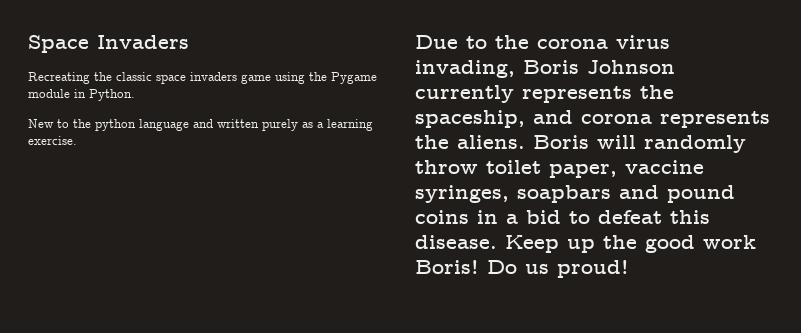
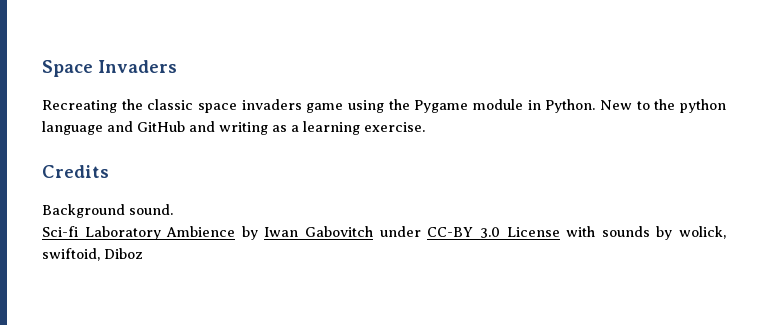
(135, 95) // -> (596, 106) none
[217,119,298,131] written purely -> [137,121,268,135] GitHub and writing
[415,35,670,49] [415,60,675,78] [415,85,674,103] [415,110,770,128] [415,135,746,153] [415,160,704,178] [415,185,735,203] [415,210,710,224] [415,235,756,253] [415,260,629,278] Due to the corona virus invading, Boris Johnson currently represents the spaceship, and corona represents the aliens. Boris will randomly throw toilet paper, vaccine syringes, soapbars and pound coins in a bid to defeat this disease. Keep up the good work Boris! Do us proud! -> [42,165,109,178] [42,204,173,218] [42,226,727,240] [42,248,143,261] Credits // Background sound. // Sci-fi Laboratory Ambience by Iwan Gabovitch under CC-BY 3.0 License with sounds by wolick, swiftoid, Diboz

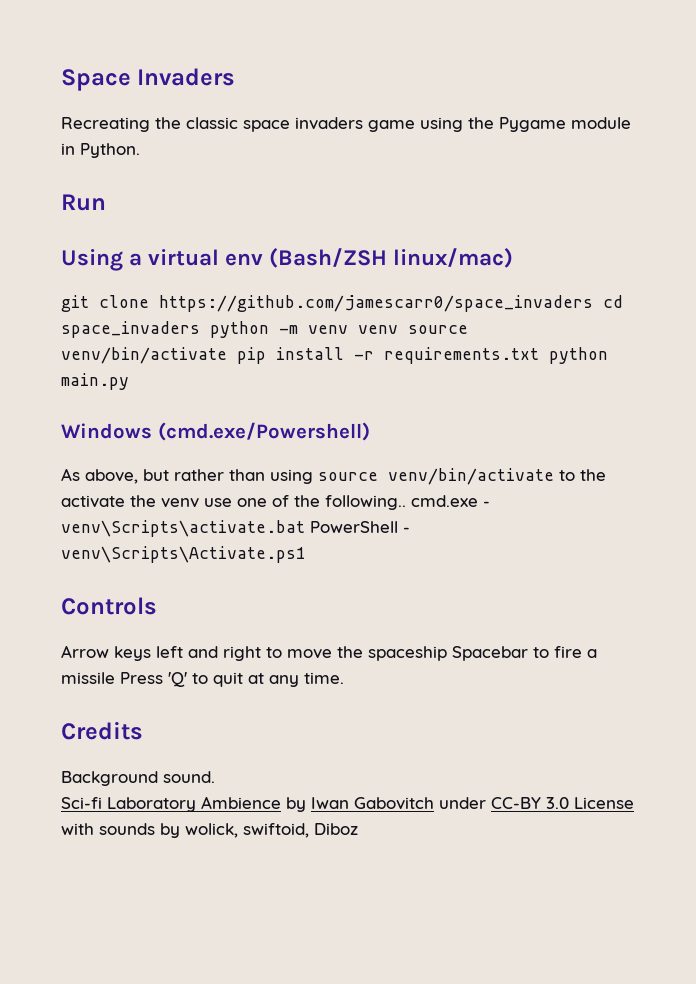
[600,99,726,113] [42,121,425,135] New to the python language and GitHub and writing as a learning exercise. -> [61,194,106,211] [61,248,514,271] [61,295,623,312] [61,321,468,338] [61,347,608,364] [61,373,129,390] [61,422,370,441] [61,468,606,485] [61,495,490,510] [61,520,410,537] [61,546,306,563] [61,597,157,615] [61,645,597,661] [61,672,344,687] // Run // Using a virtual env (Bash/ZSH linux/mac) // git clone https://github.com/jamescarr0/space_invaders cd space_invaders python -m venv venv source venv/bin/activate pip install -r requirements.txt python main.py // Windows (cmd.exe/Powershell) // As above, but rather than using source venv/bin/activate to the activate the venv use one of the following.. cmd.exe - venv\Scripts\activate.bat PowerShell - venv\Scripts\Activate.ps1 // Controls // Arrow keys left and right to move the spaceship Spacebar to fire a missile Press 'Q' to quit at any time.

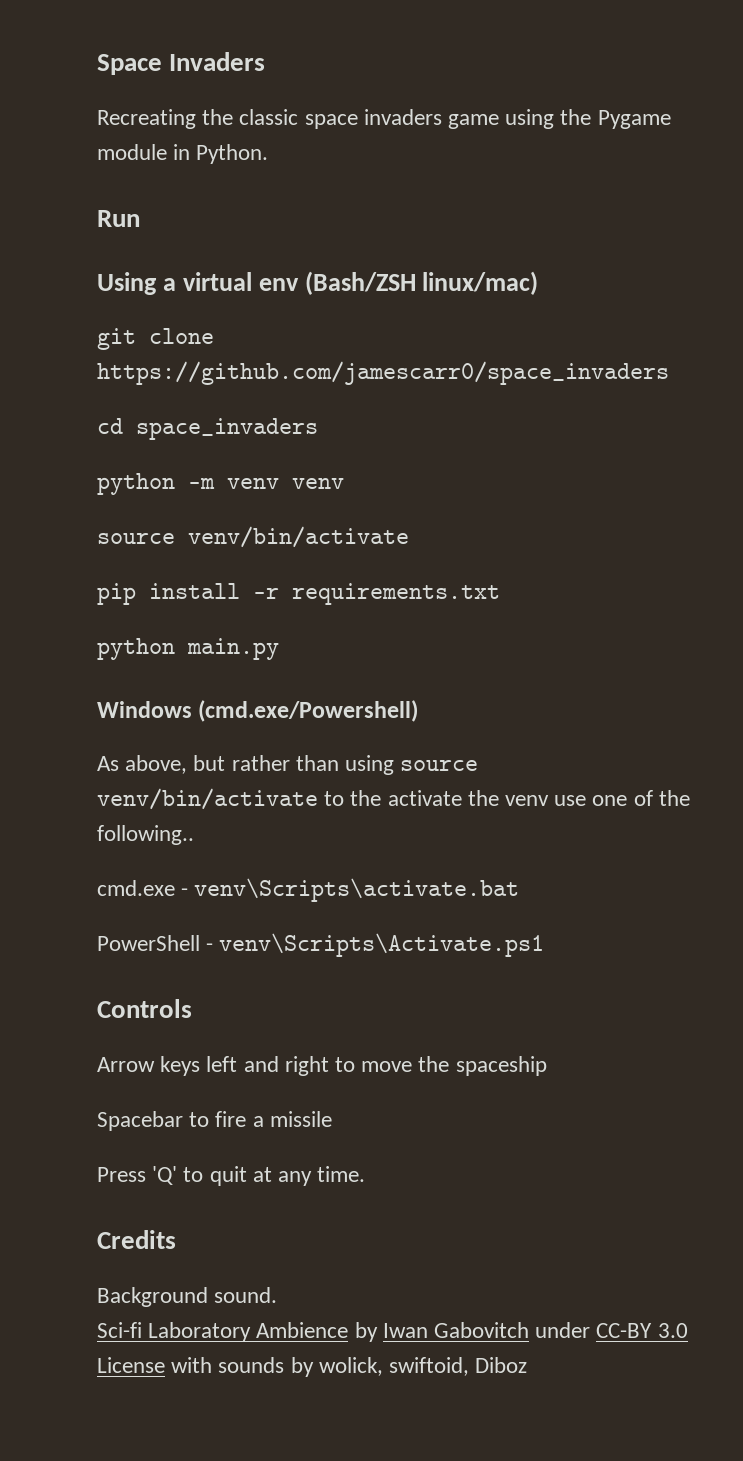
(593, 303) none -> (669, 373) //
(200, 329) none -> (318, 429) //
[408,325,468,334] [61,347,227,364] source venv/bin/activate -> [97,526,409,548] // source venv/bin/activate //
(539, 355) none -> (500, 594) //
(406, 502) none -> (194, 835) //
(305, 528) none -> (520, 890) //
(447, 653) none -> (547, 1066) //
(115, 678) none -> (332, 1119) //

